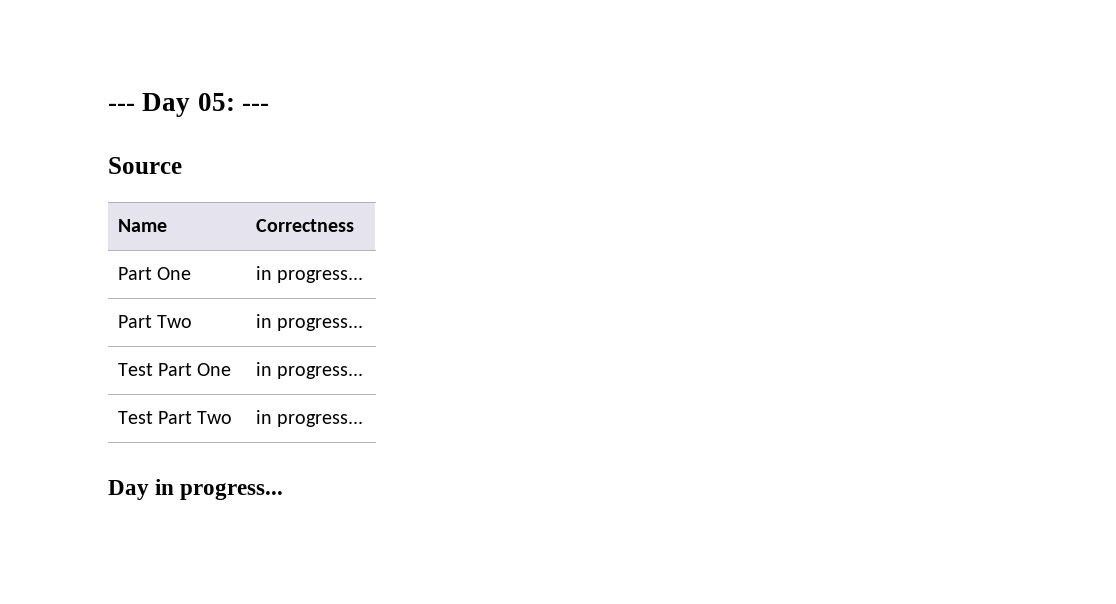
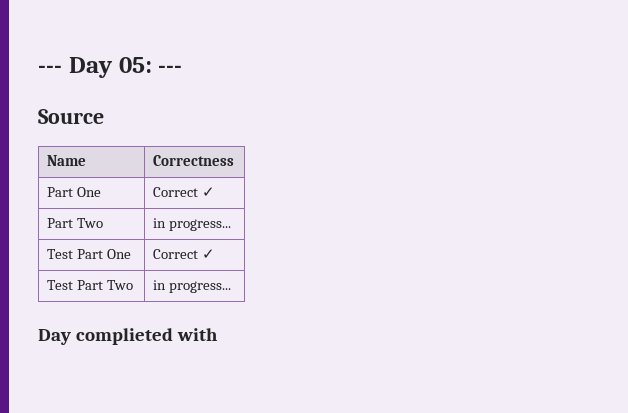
[255,266,363,283] in progress... -> [152,187,215,197] Correct ✓
[255,362,363,379] in progress... -> [152,249,215,259] Correct ✓
[155,479,284,500] in progress... -> [75,328,218,345] complieted with

